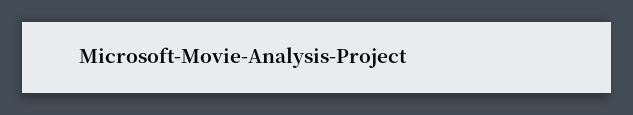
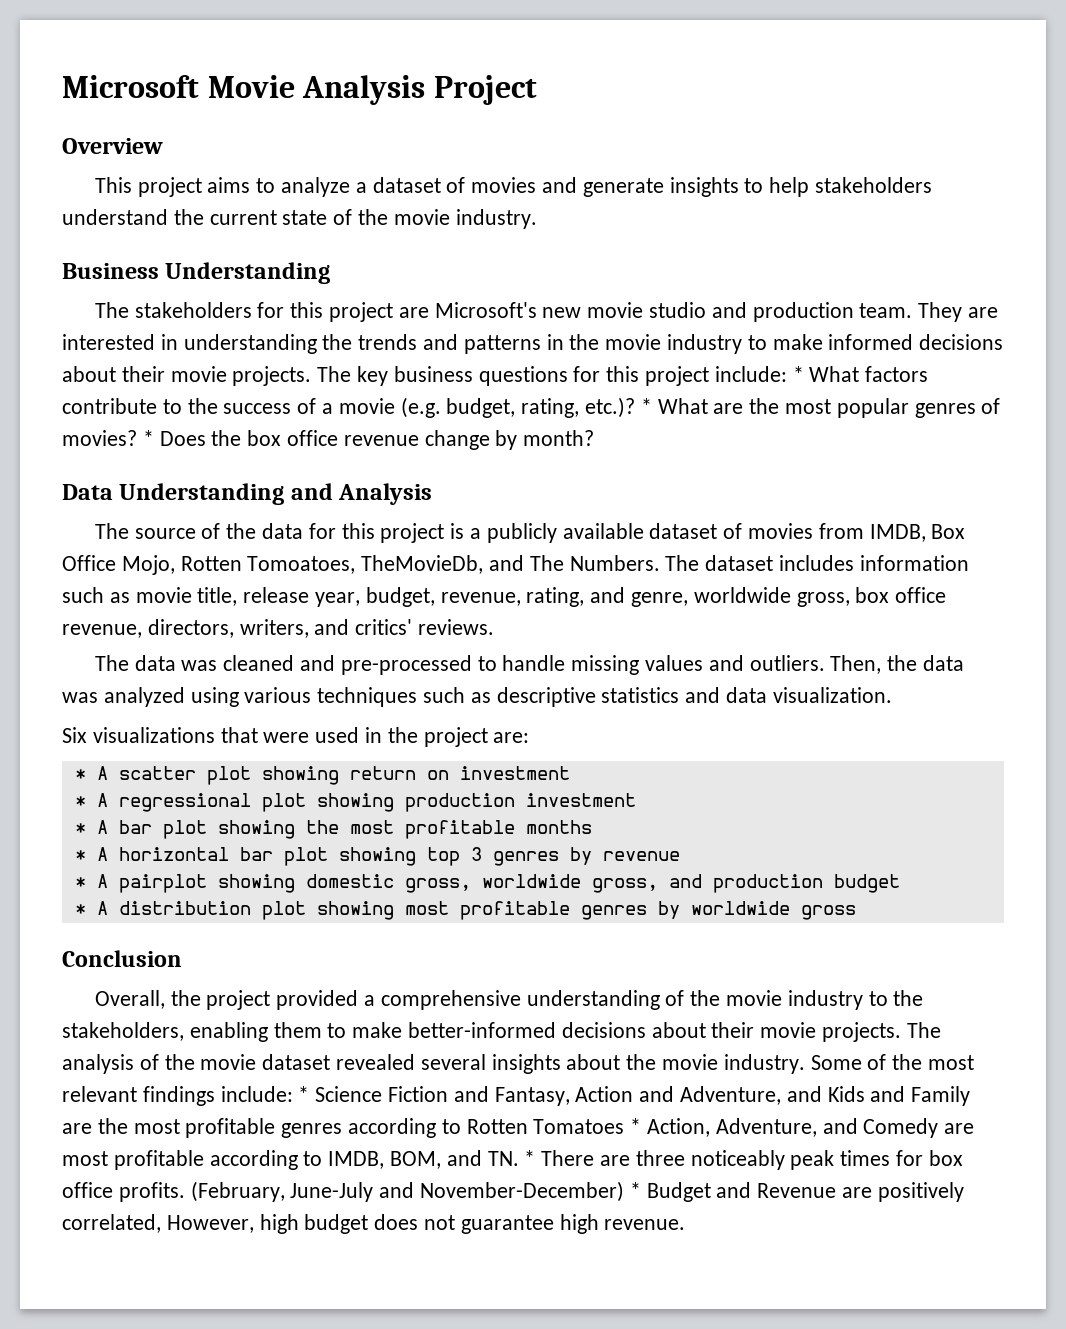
[79,47,407,68] Microsoft-Movie-Analysis-Project -> [62,75,537,105] [62,138,163,154] [94,177,932,197] [62,209,537,229] [62,262,331,284] [94,302,998,322] [62,334,1004,354] [62,366,929,386] [62,397,1001,418] [62,430,595,450] [62,483,433,505] [94,523,966,543] [62,555,969,575] [62,587,947,607] [62,619,495,638] [94,655,964,675] [62,687,892,707] [62,727,530,747] [74,766,570,785] [74,793,636,812] [74,820,592,839] [74,847,680,866] [74,874,900,893] [74,901,856,920] [62,950,182,967] [94,990,924,1010] [62,1022,941,1042] [62,1054,975,1074] [62,1086,971,1106] [62,1118,975,1138] [62,1150,963,1170] [62,1181,964,1202] [62,1214,686,1234] Microsoft Movie Analysis Project // Overview // This project aims to analyze a dataset of movies and generate insights to help stakeholders understand the current state of the movie industry. // Business Understanding // The stakeholders for this project are Microsoft's new movie studio and production team. They are interested in understanding the trends and patterns in the movie industry to make informed decisions about their movie projects. The key business questions for this project include: * What factors contribute to the success of a movie (e.g. budget, rating, etc.)? * What are the most popular genres of movies? * Does the box office revenue change by month? // Data Understanding and Analysis // The source of the data for this project is a publicly available dataset of movies from IMDB, Box Office Mojo, Rotten Tomoatoes, TheMovieDb, and The Numbers. The dataset includes information such as movie title, release year, budget, revenue, rating, and genre, worldwide gross, box office revenue, directors, writers, and critics' reviews. // The data was cleaned and pre-processed to handle missing values and outliers. Then, the data was analyzed using various techniques such as descriptive statistics and data visualization. // Six visualizations that were used in the project are: // * A scatter plot showing return on investment // * A regressional plot showing production investment // * A bar plot showing the most profitable months // * A horizontal bar plot showing top 3 genres by revenue // * A pairplot showing domestic gross, worldwide gross, and production budget // * A distribution plot showing most profitable genres by worldwide gross // Conclusion // Overall, the project provided a comprehensive understanding of the movie industry to the stakeholders, enabling them to make better-informed decisions about their movie projects. The analysis of the movie dataset revealed several insights about the movie industry. Some of the most relevant findings include: * Science Fiction and Fantasy, Action and Adventure, and Kids and Family are the most profitable genres according to Rotten Tomatoes * Action, Adventure, and Comedy are most profitable according to IMDB, BOM, and TN. * There are three noticeably peak times for box office profits. (February, June-July and November-December) * Budget and Revenue are positively correlated, However, high budget does not guarantee high revenue.

